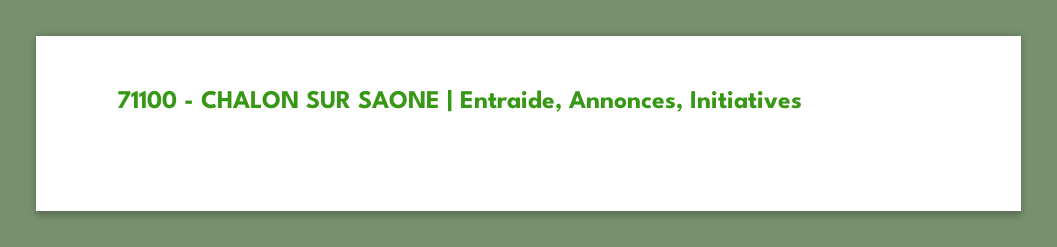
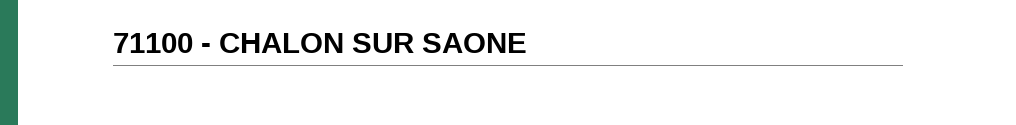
[447,89,802,112] | Entraide, Annonces, Initiatives -> (527, 43) none

